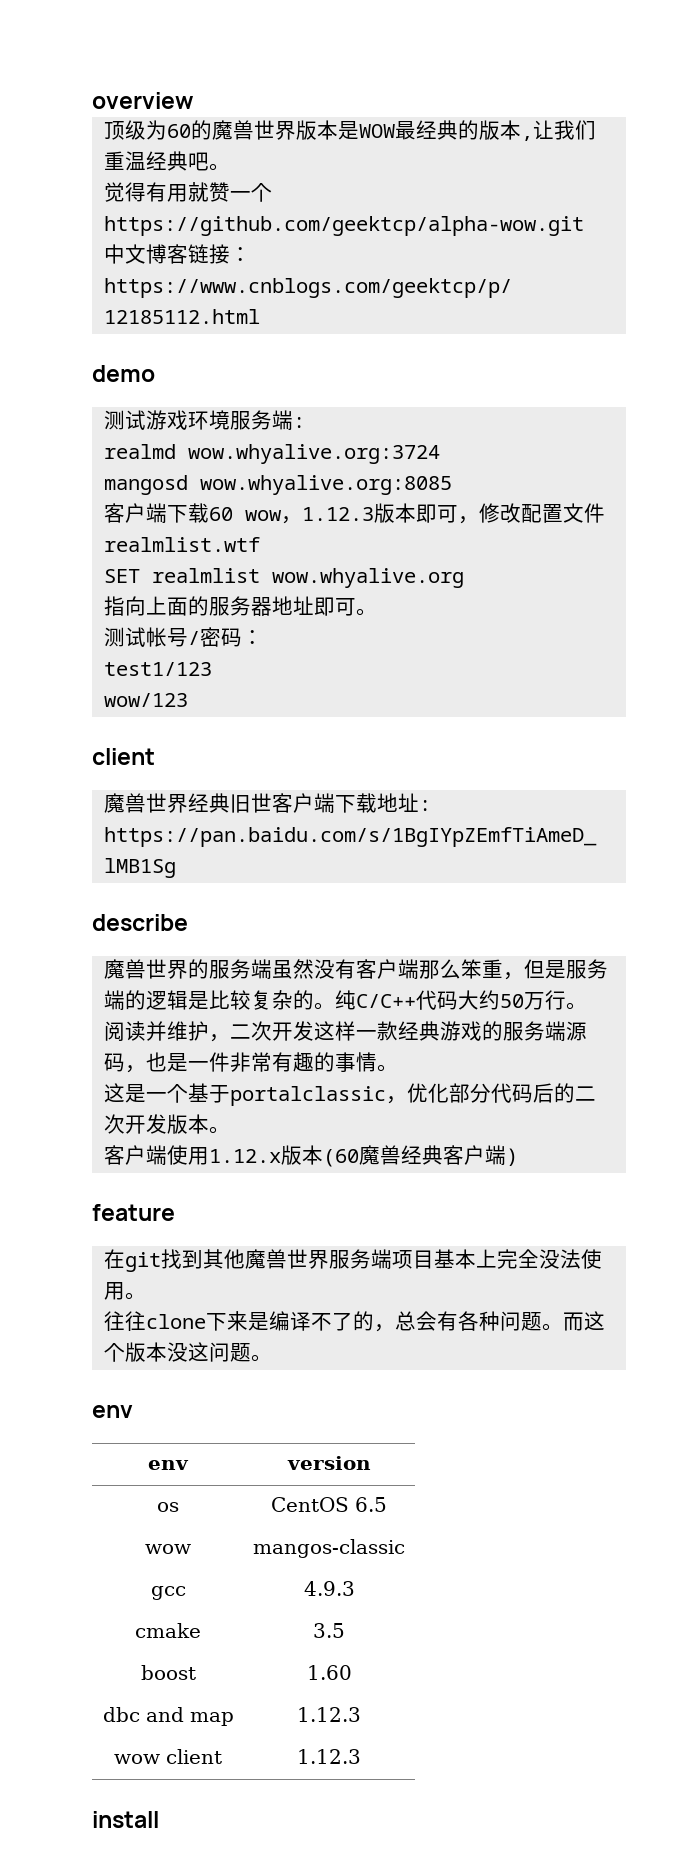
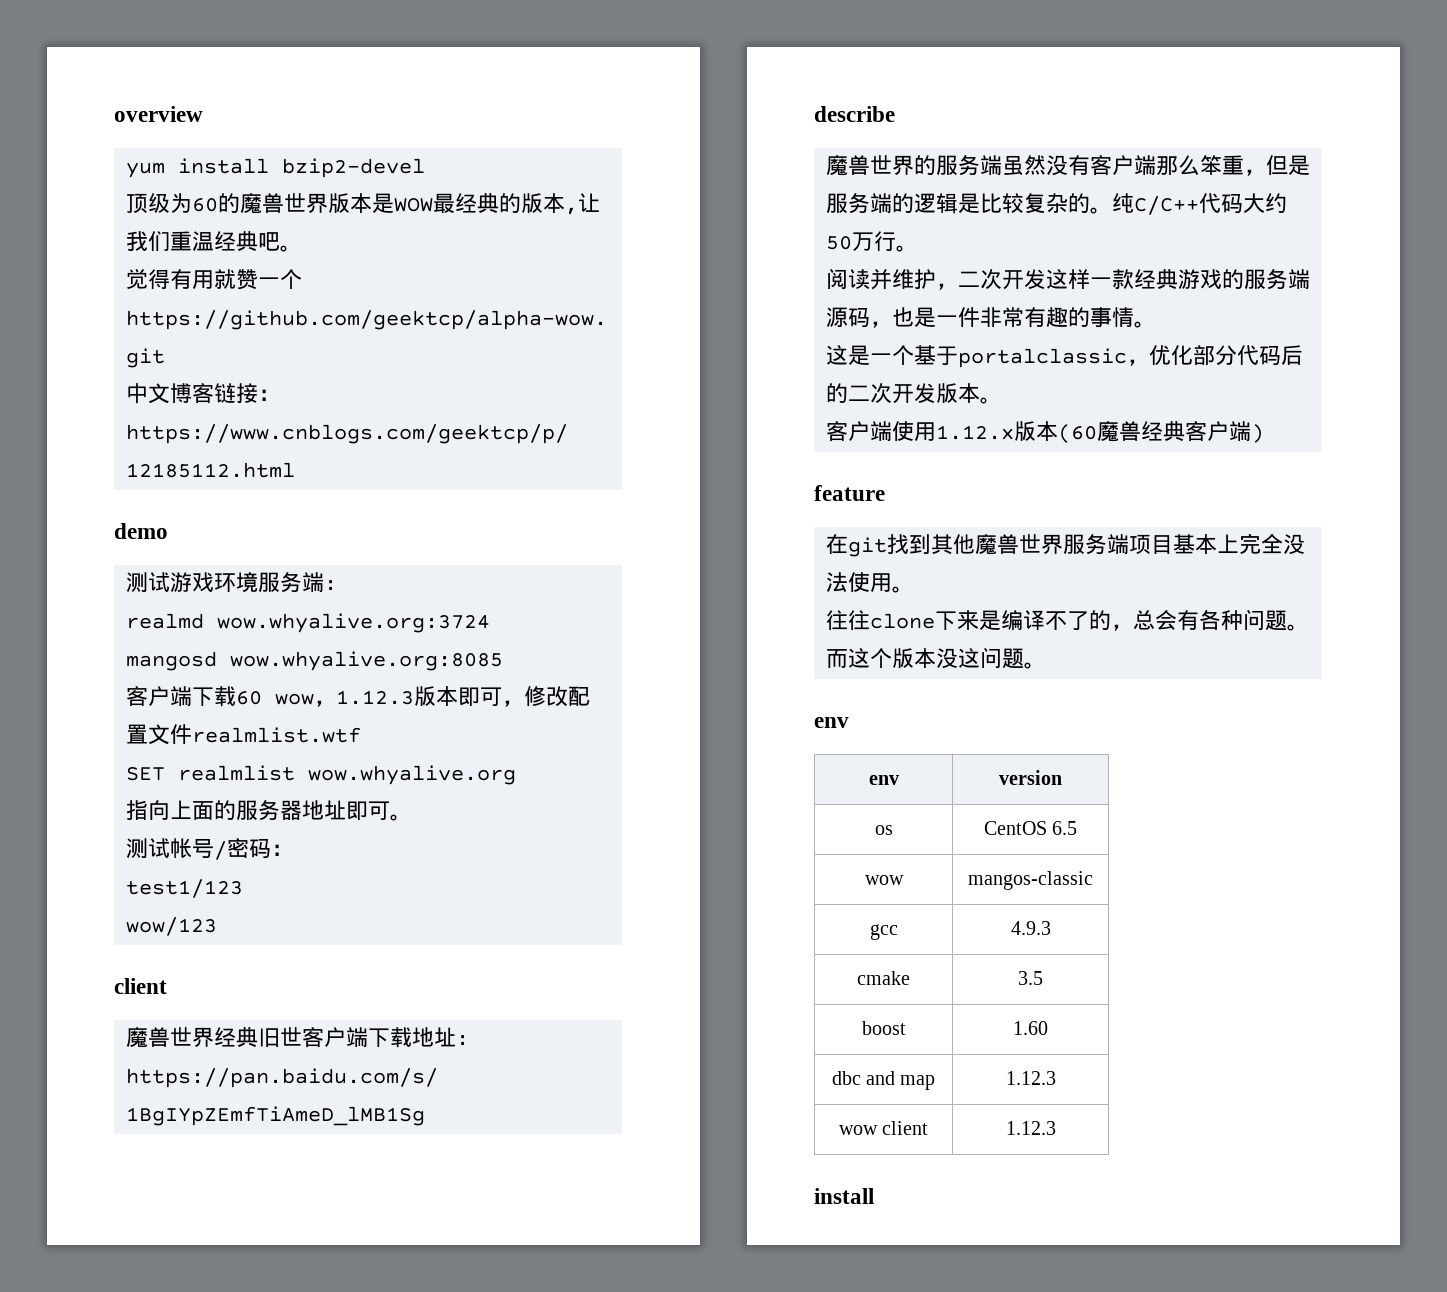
(193, 100) none -> [126,158,425,178] // yum install bzip2-devel

